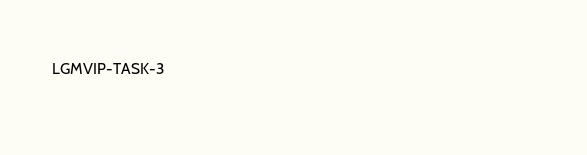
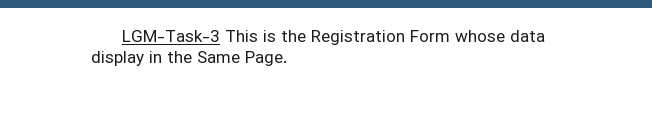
[52,63,164,74] LGMVIP-TASK-3 -> [122,30,546,45] [91,51,287,66] LGM-Task-3 This is the Registration Form whose data display in the Same Page.

